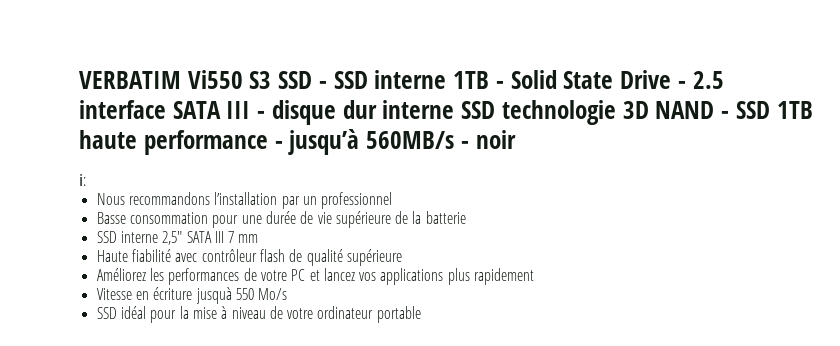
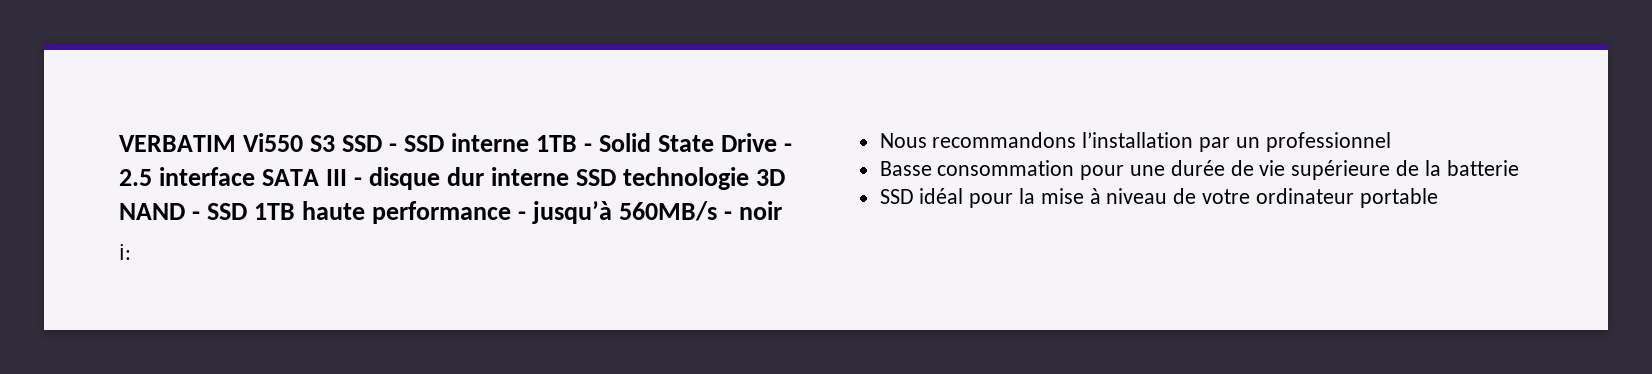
[96,231,259,245] [96,249,402,266] [96,268,535,285] [96,287,288,304] // SSD interne 2,5" SATA III 7 mm // Haute fiabilité avec contrôleur flash de qualité supérieure // Améliorez les performances de votre PC et lancez vos applications plus rapidement // Vitesse en écriture jusquà 550 Mo/s -> (1519, 168) none

